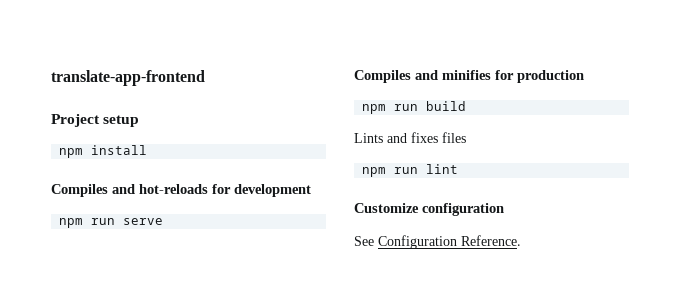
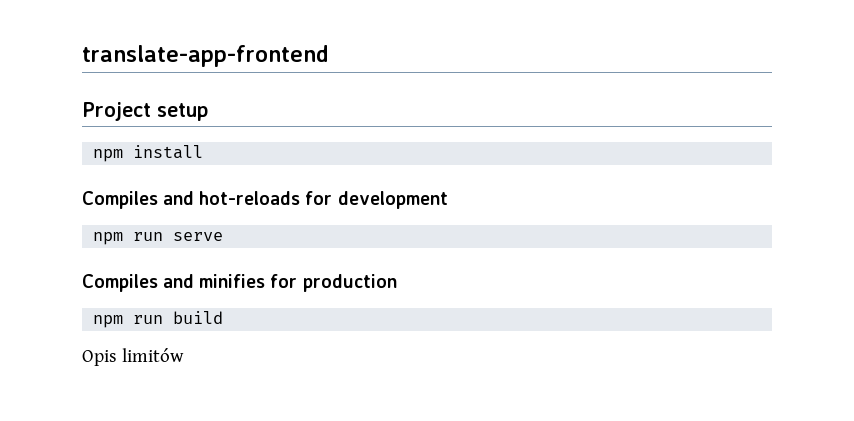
[354,132,466,143] [362,164,459,177] [354,203,504,216] [354,235,521,249] Lints and fixes files // npm run lint // Customize configuration // See Configuration Reference. -> [82,348,184,366] Opis limitów

